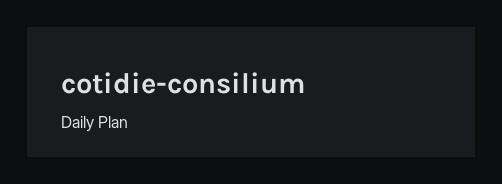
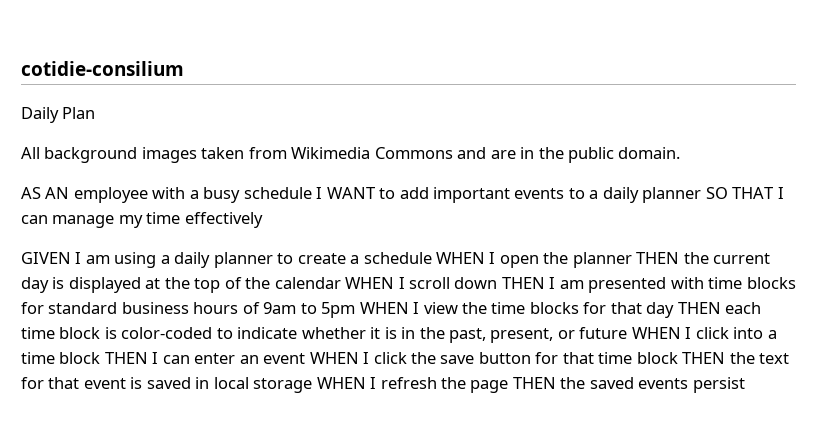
(129, 122) none -> [21,147,681,163] [21,187,784,203] [21,212,263,228] [21,252,771,268] [21,277,796,293] [21,302,762,318] [21,327,777,343] [21,352,790,364] [21,377,745,393] // All background images taken from Wikimedia Commons and are in the public domain. // AS AN employee with a busy schedule I WANT to add important events to a daily planner SO THAT I can manage my time effectively // GIVEN I am using a daily planner to create a schedule WHEN I open the planner THEN the current day is displayed at the top of the calendar WHEN I scroll down THEN I am presented with time blocks for standard business hours of 9am to 5pm WHEN I view the time blocks for that day THEN each time block is color-coded to indicate whether it is in the past, present, or future WHEN I click into a time block THEN I can enter an event WHEN I click the save button for that time block THEN the text for that event is saved in local storage WHEN I refresh the page THEN the saved events persist

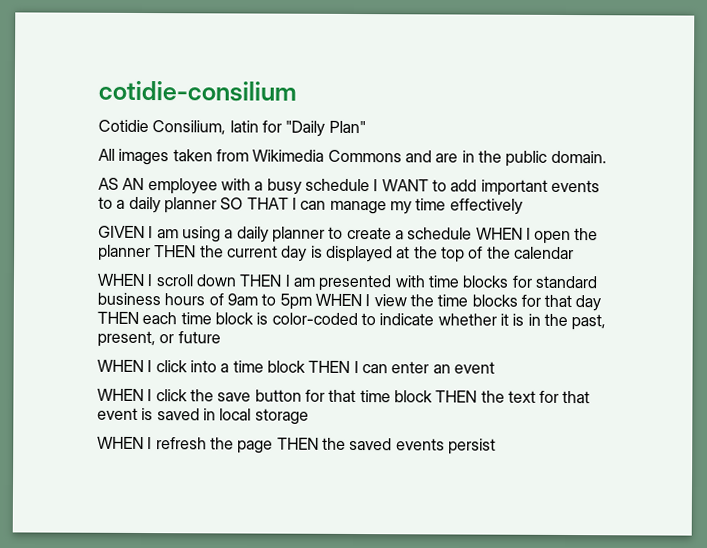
[21,107,96,123] Daily Plan -> [98,119,366,137] Cotidie Consilium, latin for "Daily Plan"
[44,147,138,163] background -> (115, 154) none
(341, 283) none -> (574, 253) //
(628, 333) none -> (221, 337) //
(306, 358) none -> (495, 367) //
(313, 385) none -> (309, 416) //

